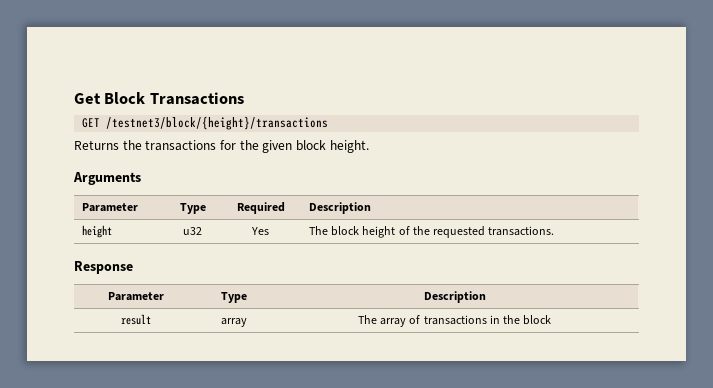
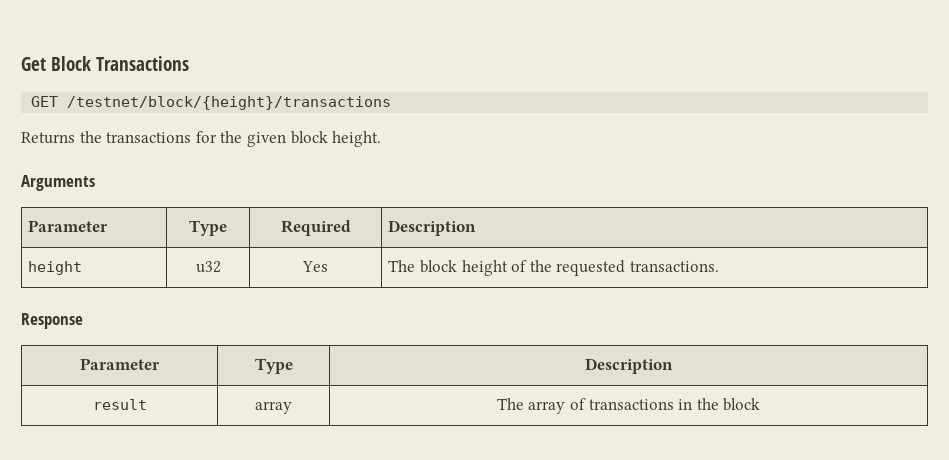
[106,116,329,130] /testnet3/block/{height}/transactions -> [67,96,392,110] /testnet/block/{height}/transactions

